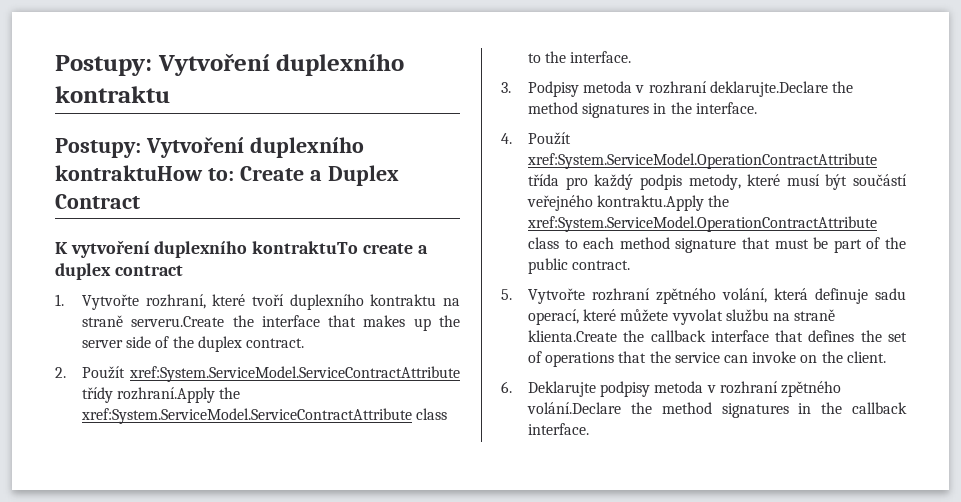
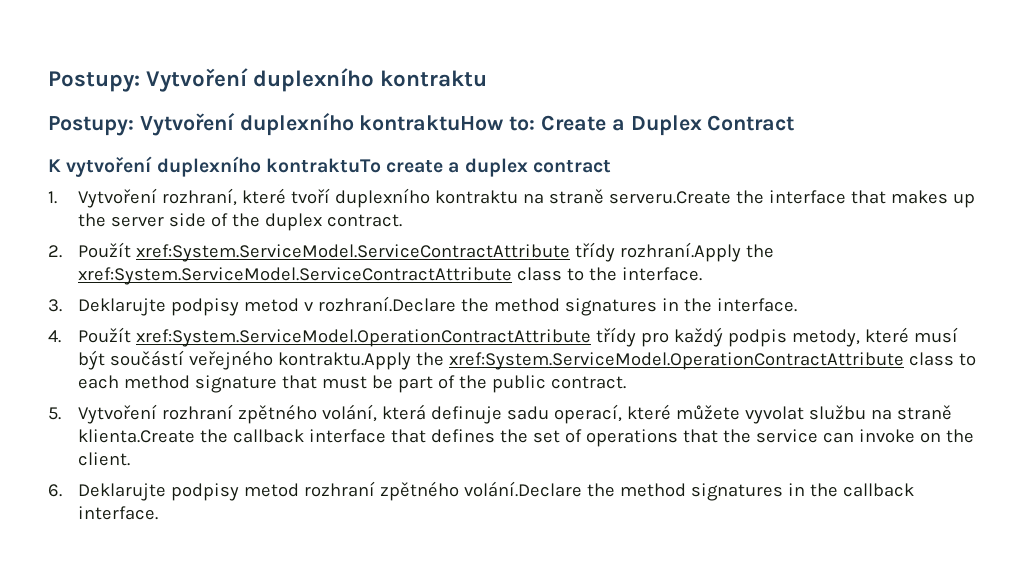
[82,294,140,310] Vytvořte -> [77,188,157,208] Vytvoření
[528,81,828,97] Podpisy metoda v rozhraní deklarujte.Declare -> [77,296,456,316] Deklarujte podpisy metod v rozhraní.Declare
[528,174,560,186] třída -> [595,327,636,347] třídy
[528,288,586,304] Vytvořte -> [77,404,157,424] Vytvoření
[654,381,716,393] metoda v -> [243,483,299,497] metod

